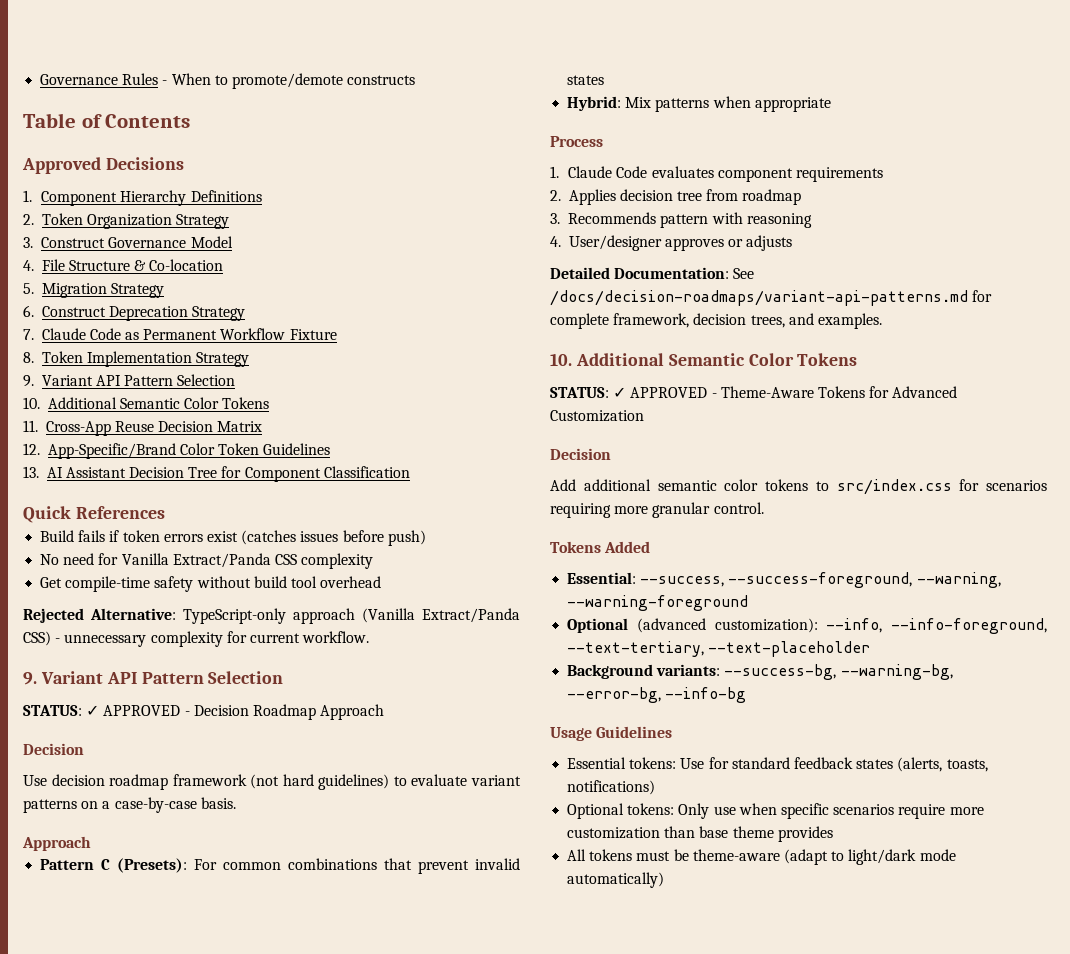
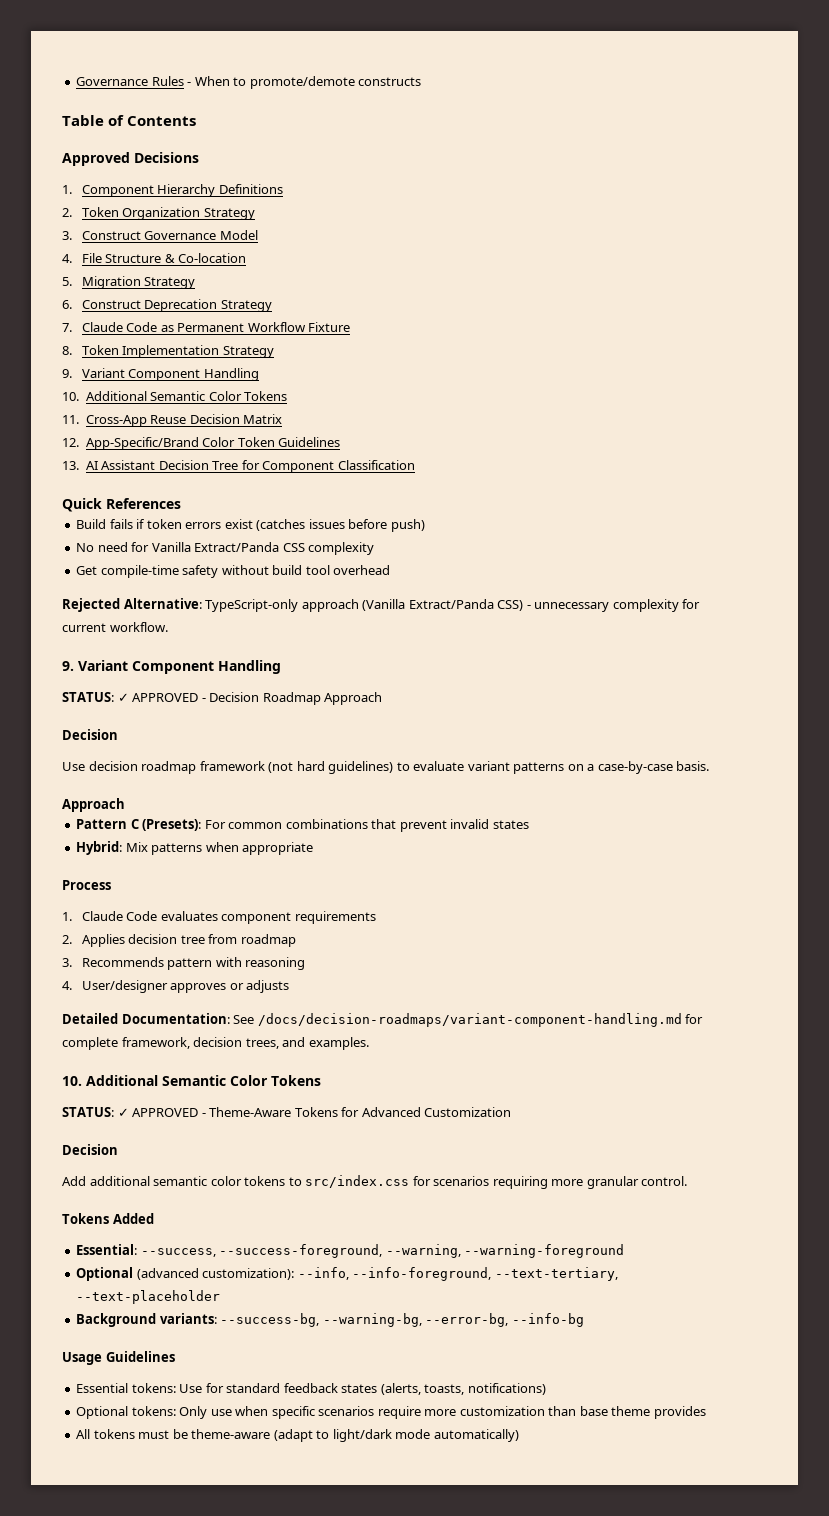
[95,374,236,386] API Pattern Selection -> [128,368,259,381] Component Handling
[106,671,284,684] API Pattern Selection -> [132,660,281,674] Component Handling
[550,290,968,306] /docs/decision-roadmaps/variant-api-patterns.md -> [257,1013,682,1027] /docs/decision-roadmaps/variant-component-handling.md

